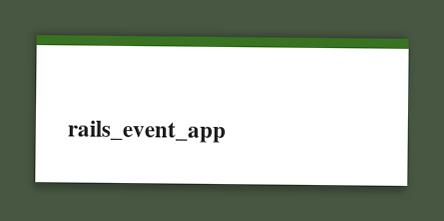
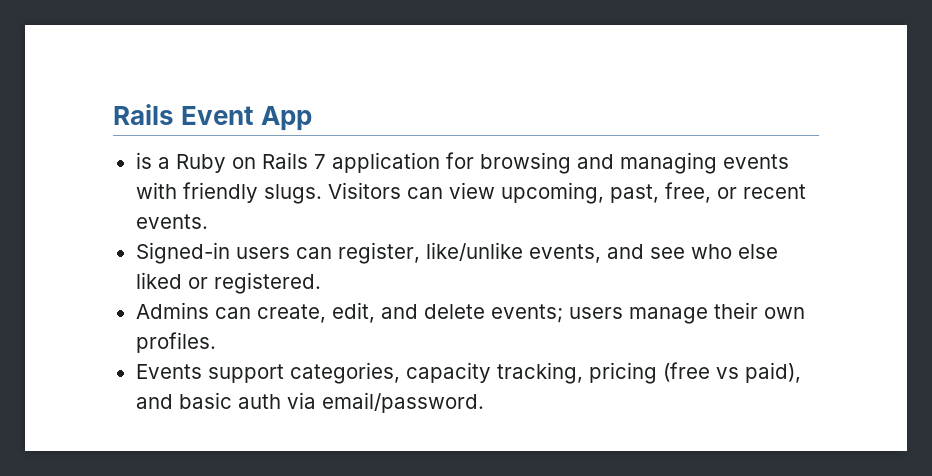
[67,120,226,144] rails_event_app -> [113,104,313,131] [135,152,789,174] [135,182,806,204] [135,214,208,229] [135,242,778,264] [135,272,321,294] [135,302,805,324] [135,332,216,353] [135,362,801,384] [135,392,484,413] Rails Event App // is a Ruby on Rails 7 application for browsing and managing events with friendly slugs. Visitors can view upcoming, past, free, or recent events. // Signed-in users can register, like/unlike events, and see who else liked or registered. // Admins can create, edit, and delete events; users manage their own profiles. // Events support categories, capacity tracking, pricing (free vs paid), and basic auth via email/password.

